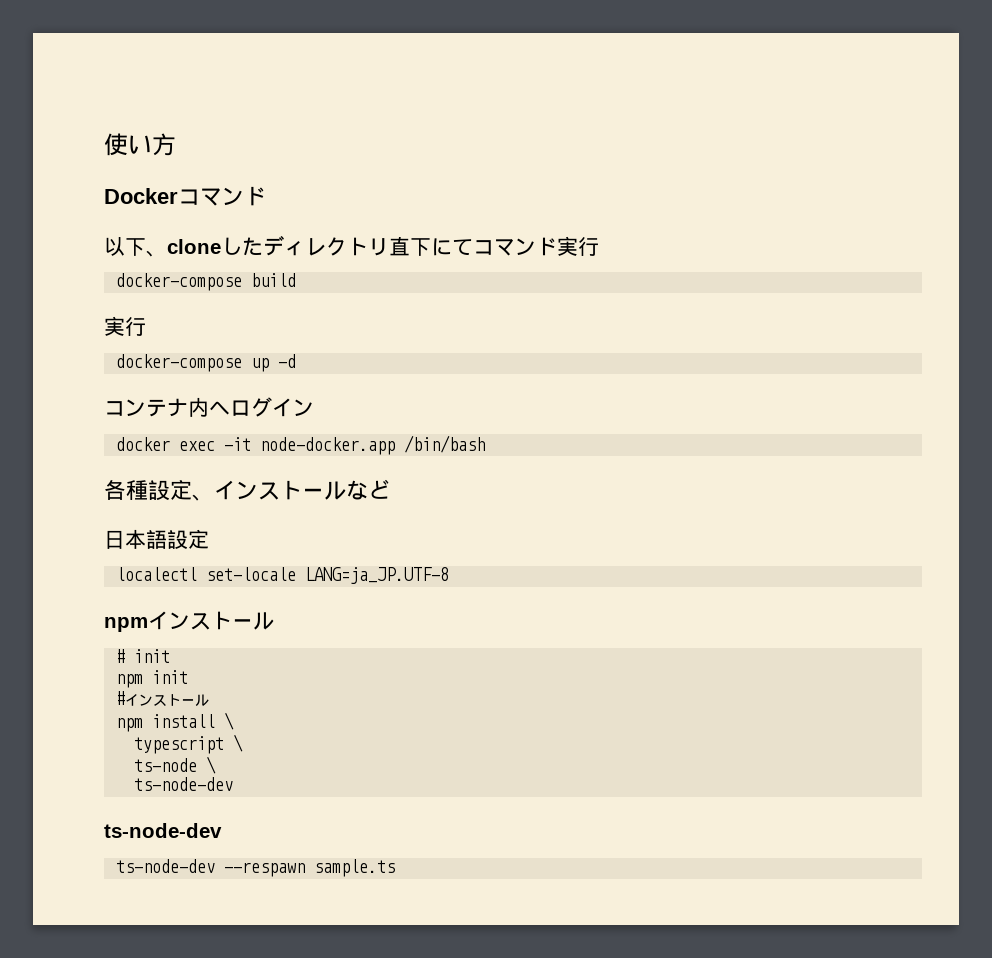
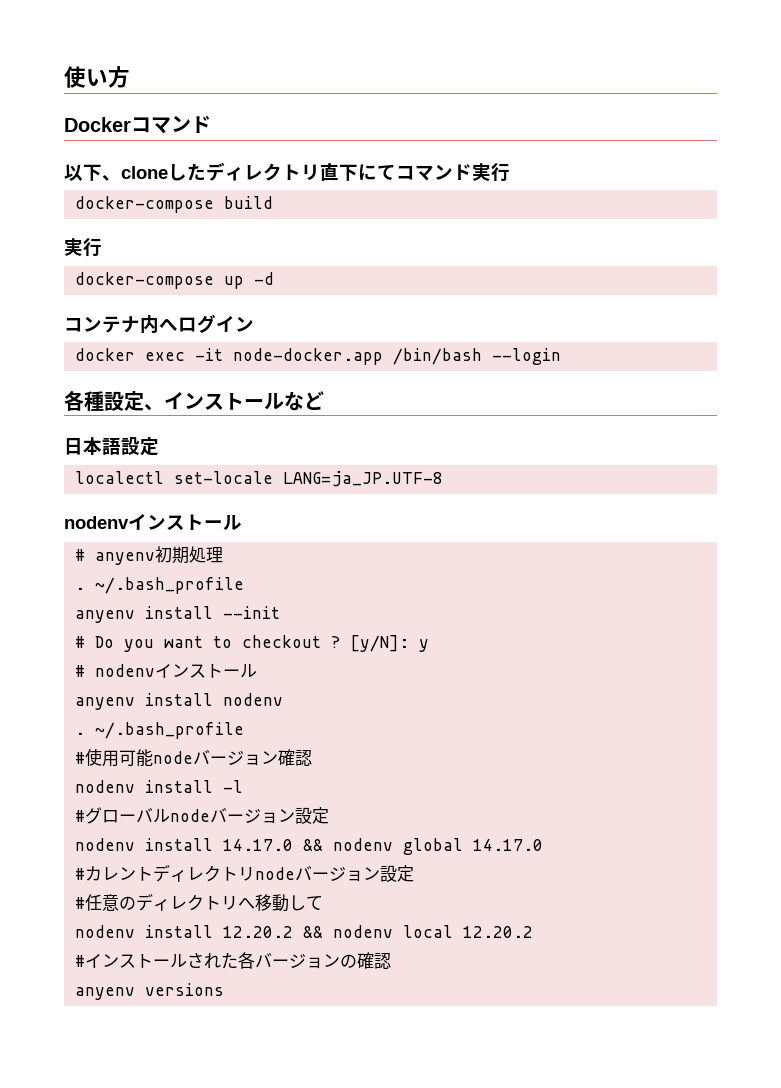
(485, 444) none -> [491,348,561,365] --login
[104,617,148,632] npm -> [64,516,129,529] nodenv
[134,649,170,663] [116,670,188,688] [116,691,209,707] [116,712,234,732] [134,734,243,754] [134,756,216,774] [134,777,233,791] [104,823,222,838] [116,859,395,877] init // npm init // #インストール // npm install \ // typescript \ // ts-node \ // ts-node-dev // ts-node-dev // ts-node-dev --respawn sample.ts -> [94,546,223,565] [74,577,244,594] [74,606,280,623] [74,635,429,652] [74,664,257,678] [74,693,283,710] [74,722,244,739] [74,748,312,767] [74,780,243,793] [74,807,329,824] [74,838,543,855] [74,864,414,882] [74,893,323,912] [74,925,533,938] [74,952,391,969] [74,983,224,1000] anyenv初期処理 // . ~/.bash_profile // anyenv install --init // # Do you want to checkout ? [y/N]: y // # nodenvインストール // anyenv install nodenv // . ~/.bash_profile // #使用可能nodeバージョン確認 // nodenv install -l // #グローバルnodeバージョン設定 // nodenv install 14.17.0 && nodenv global 14.17.0 // #カレントディレクトリnodeバージョン設定 // #任意のディレクトリへ移動して // nodenv install 12.20.2 && nodenv local 12.20.2 // #インストールされた各バージョンの確認 // anyenv versions

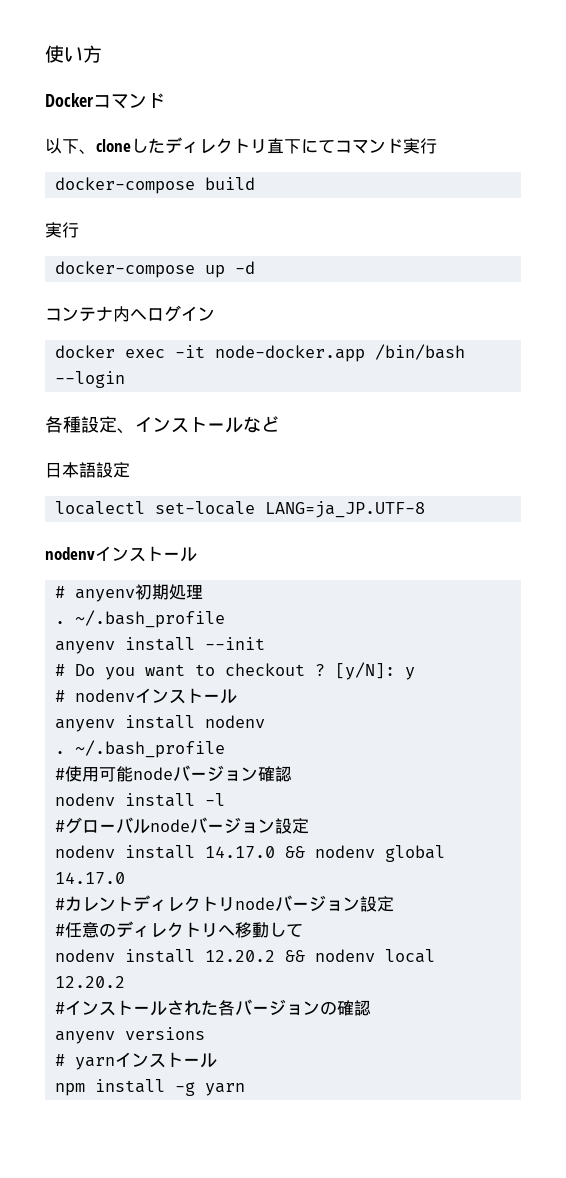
(224, 989) none -> [54,1052,217,1070] [54,1079,245,1096] // # yarnインストール // npm install -g yarn

